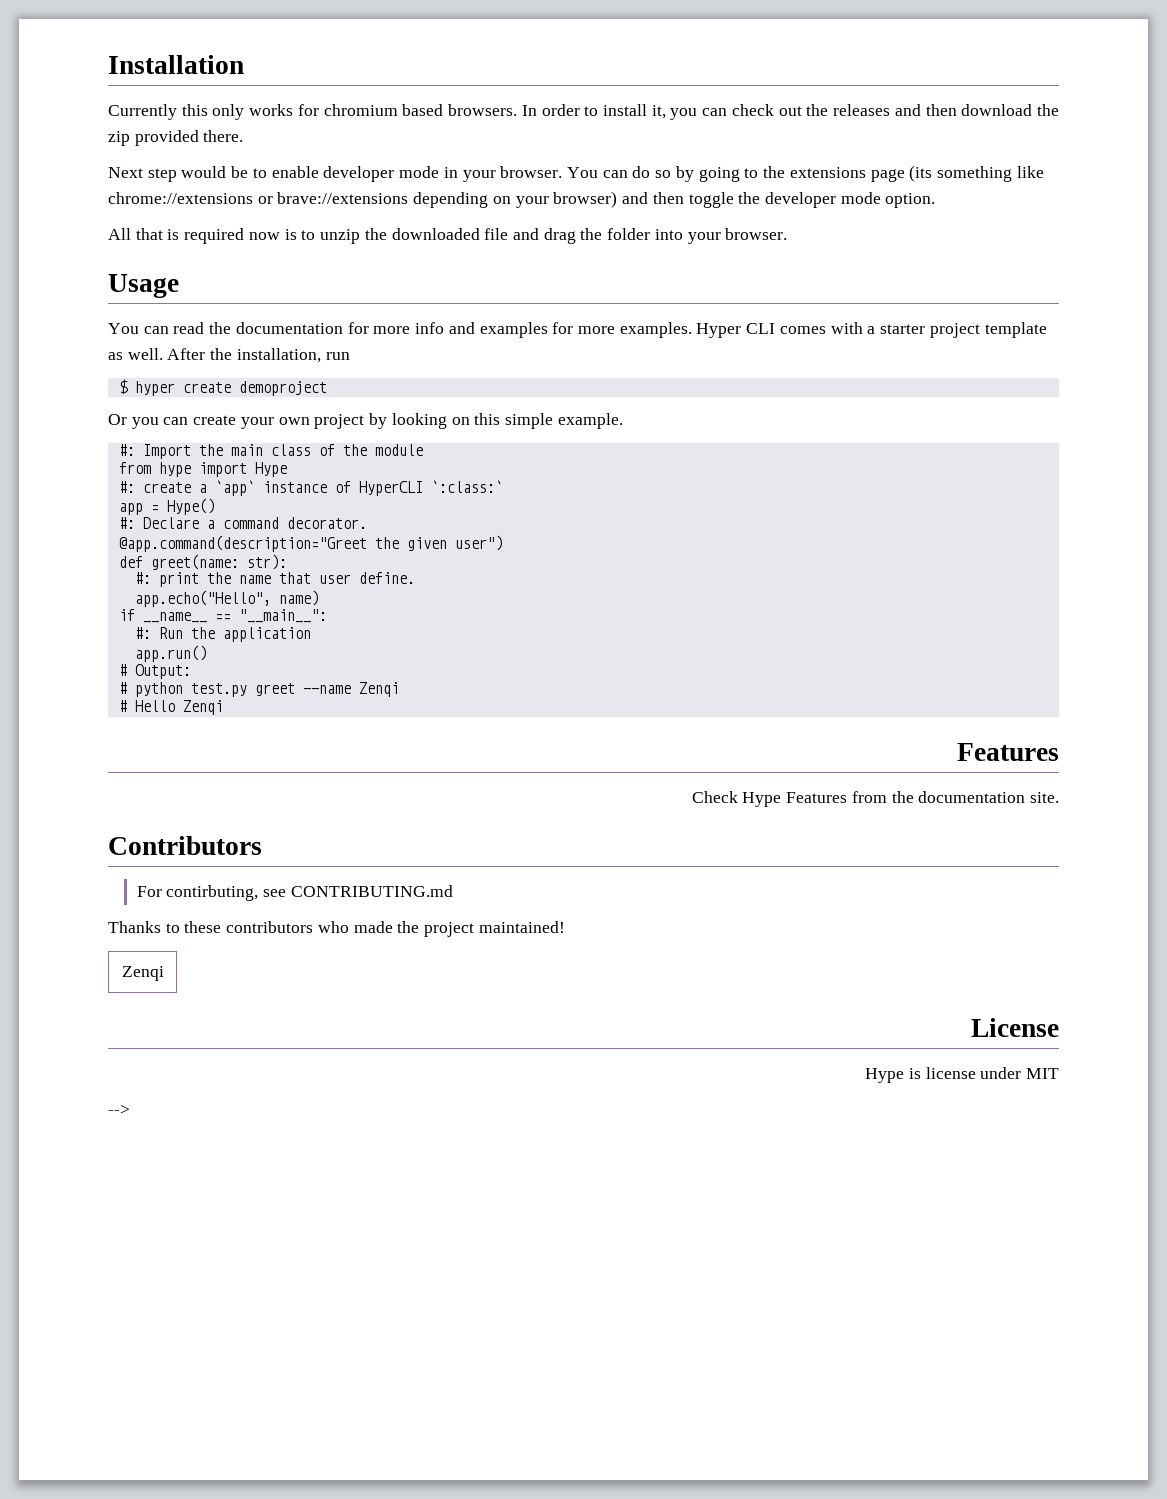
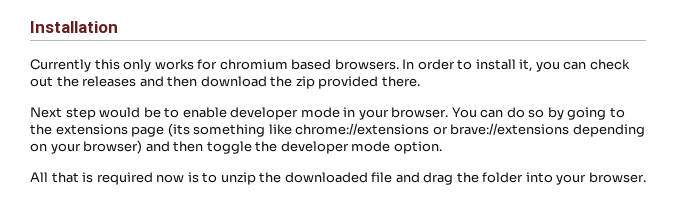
[108,274,179,298] [108,322,1047,338] [108,348,350,363] [118,379,327,396] [108,413,623,429] [118,444,423,459] [118,462,287,477] [118,480,503,496] [118,498,215,515] [118,517,367,529] [118,535,503,552] [118,554,287,570] [134,572,415,587] [134,590,319,607] [118,609,327,623] [134,627,311,642] [134,645,207,662] [118,664,191,679] [118,682,399,697] [118,700,223,715] [957,743,1059,761] [691,791,1059,807] [108,836,262,855] [136,885,453,901] [108,921,565,937] [121,966,164,981] [971,1018,1059,1037] [865,1067,1059,1083] [108,1104,130,1115] // Usage // You can read the documentation for more info and examples for more examples. Hyper CLI comes with a starter project template as well. After the installation, run // $ hyper create demoproject // Or you can create your own project by looking on this simple example. // #: Import the main class of the module // from hype import Hype // #: create a `app` instance of HyperCLI `:class:` // app = Hype() // #: Declare a command decorator. // @app.command(description="Greet the given user") // def greet(name: str): // #: print the name that user define. // app.echo("Hello", name) // if __name__ == "__main__": // #: Run the application // app.run() // # Output: // # python test.py greet --name Zenqi // # Hello Zenqi // Features // Check Hype Features from the documentation site. // Contributors // For contirbuting, see CONTRIBUTING.md // Thanks to these contributors who made the project maintained! // Zenqi // License // Hype is license under MIT // --> -> (646, 177) none

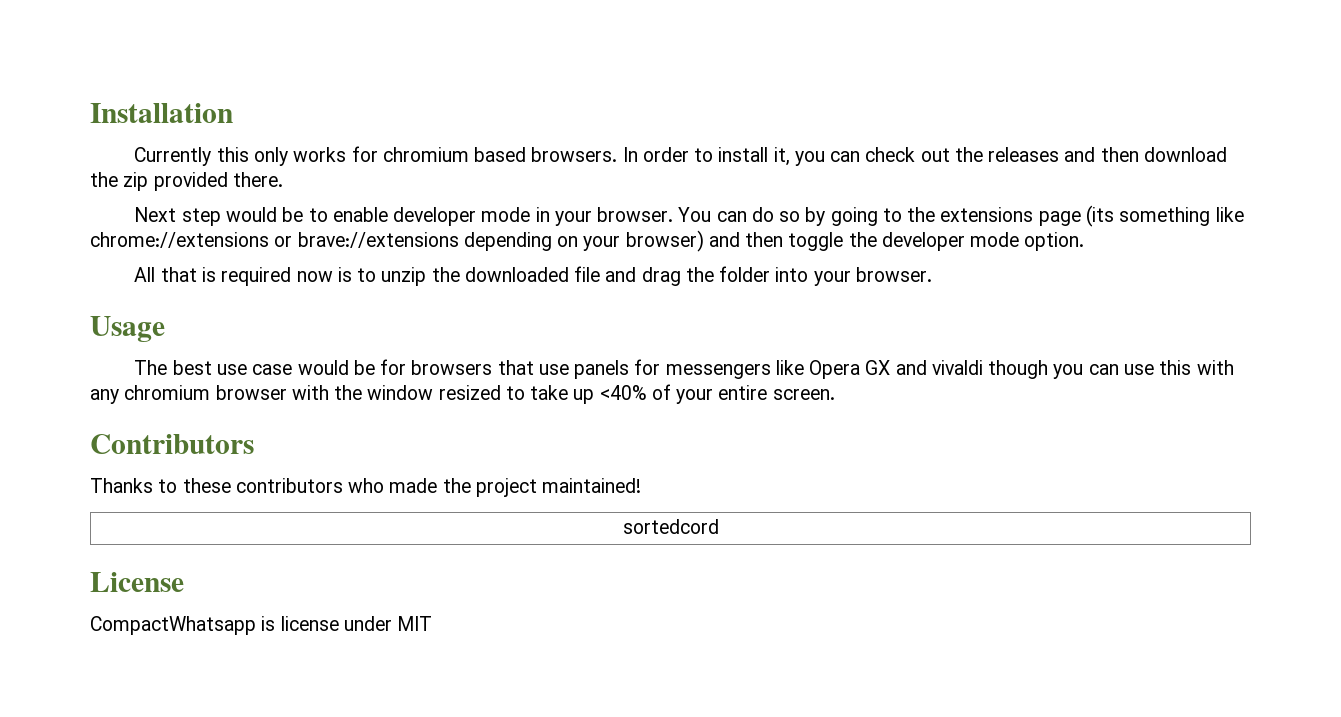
(646, 177) none -> [90,316,165,342] [134,359,1234,379] [90,384,835,404] [90,434,254,454] [90,478,642,497] [622,519,719,534] [90,572,184,592] [90,616,433,635] // Usage // The best use case would be for browsers that use panels for messengers like Opera GX and vivaldi though you can use this with any chromium browser with the window resized to take up <40% of your entire screen. // Contributors // Thanks to these contributors who made the project maintained! // sortedcord // License // CompactWhatsapp is license under MIT

